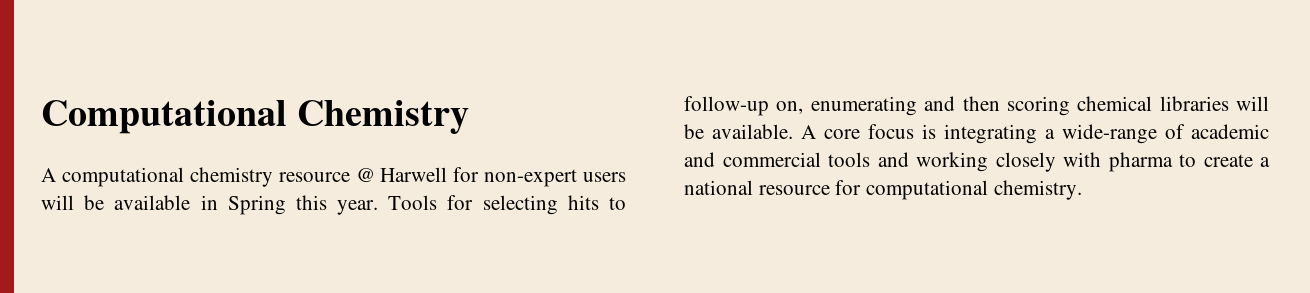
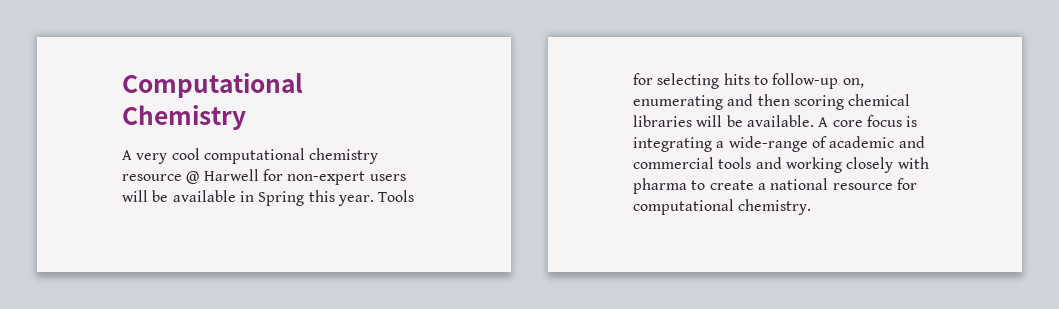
(56, 175) none -> [136,148,200,164] very cool

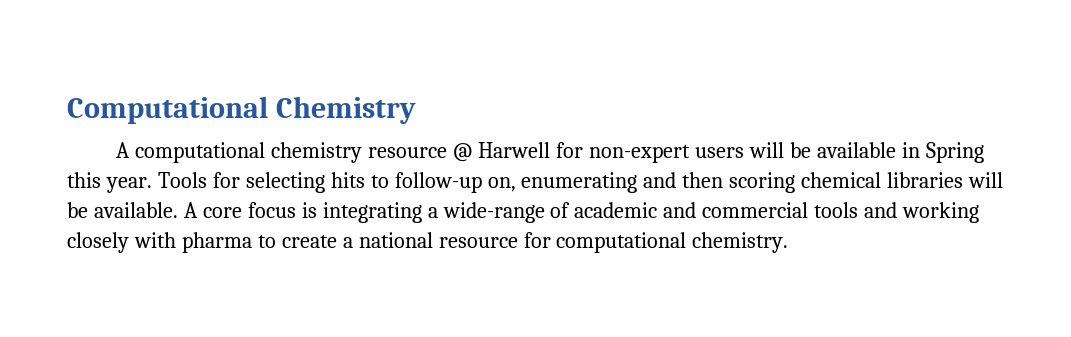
[136,148,200,164] very cool -> (131, 150) none

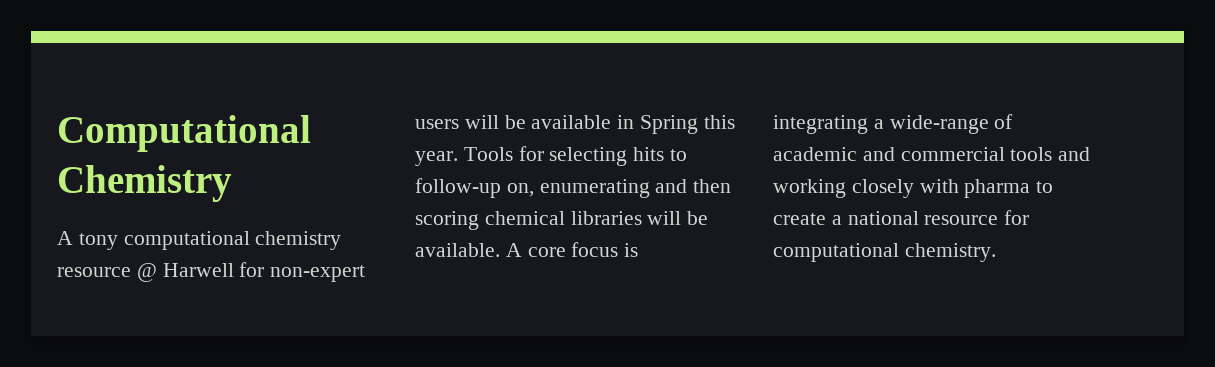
(131, 150) none -> [78,233,118,250] tony

